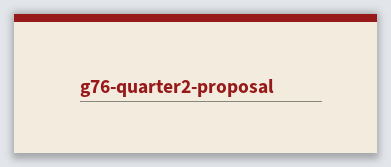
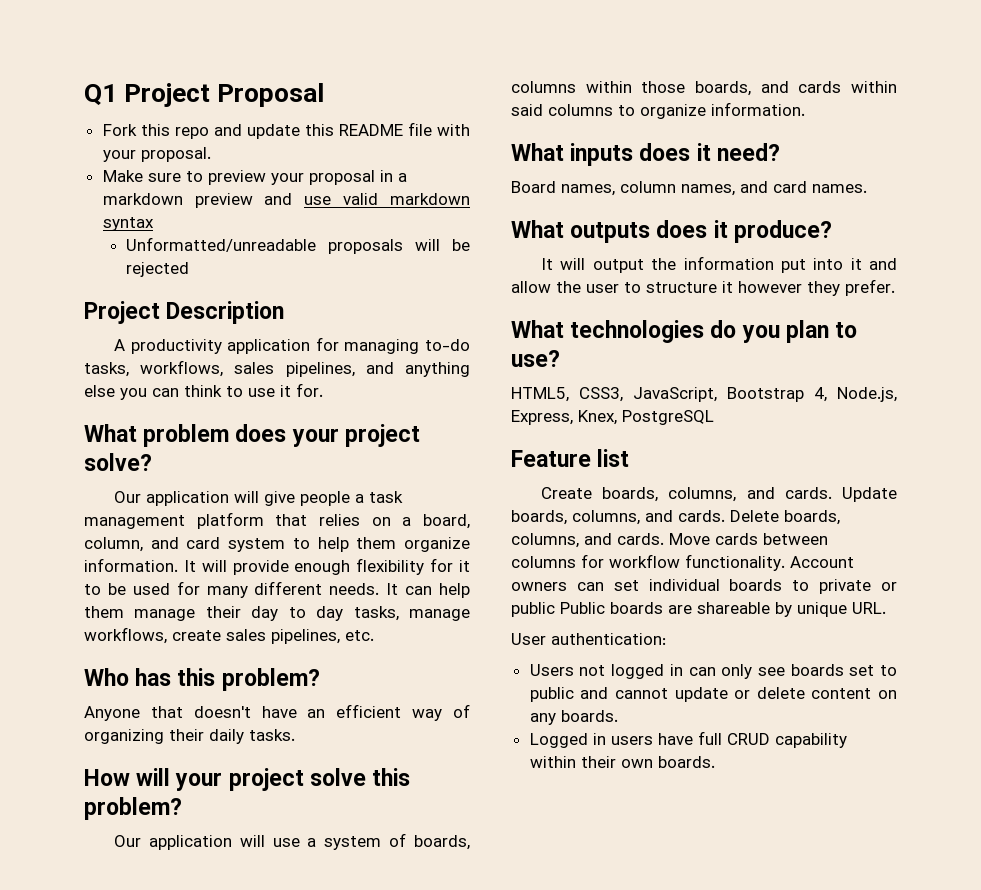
[80,79,274,97] g76-quarter2-proposal -> [84,83,325,107] [102,122,470,139] [102,147,211,162] [102,170,407,185] [102,193,471,208] [102,217,154,231] [126,237,470,254] [126,262,190,277] [84,301,285,324] [114,337,470,354] [84,360,470,377] [84,383,323,400] [84,424,420,447] [84,453,152,471] [114,491,404,506] [84,512,471,529] [84,537,470,552] [84,558,470,575] [84,581,471,598] [84,606,470,621] [84,627,374,644] [84,668,320,691] [84,704,470,721] [84,729,295,744] [84,768,411,791] [84,797,182,820] [114,833,470,850] [511,81,897,96] [511,102,805,119] [511,143,780,166] [511,181,867,196] [511,220,832,243] [541,256,897,273] [511,279,895,296] [511,320,858,343] [511,350,560,367] [511,387,897,402] [511,410,714,425] [511,449,630,467] [541,487,897,502] [511,510,840,525] [511,533,828,548] [511,554,854,571] [511,579,897,594] [511,602,886,617] [511,633,666,645] [529,664,897,679] [529,687,897,702] [529,710,618,725] [529,731,847,748] [529,756,715,768] Q1 Project Proposal // Fork this repo and update this README file with your proposal. // Make sure to preview your proposal in a markdown preview and use valid markdown syntax // Unformatted/unreadable proposals will be rejected // Project Description // A productivity application for managing to-do tasks, workflows, sales pipelines, and anything else you can think to use it for. // What problem does your project solve? // Our application will give people a task management platform that relies on a board, column, and card system to help them organize information. It will provide enough flexibility for it to be used for many different needs. It can help them manage their day to day tasks, manage workflows, create sales pipelines, etc. // Who has this problem? // Anyone that doesn't have an efficient way of organizing their daily tasks. // How will your project solve this problem? // Our application will use a system of boards, columns within those boards, and cards within said columns to organize information. // What inputs does it need? // Board names, column names, and card names. // What outputs does it produce? // It will output the information put into it and allow the user to structure it however they prefer. // What technologies do you plan to use? // HTML5, CSS3, JavaScript, Bootstrap 4, Node.js, Express, Knex, PostgreSQL // Feature list // Create boards, columns, and cards. Update boards, columns, and cards. Delete boards, columns, and cards. Move cards between columns for workflow functionality. Account owners can set individual boards to private or public Public boards are shareable by unique URL. // User authentication: // Users not logged in can only see boards set to public and cannot update or delete content on any boards. // Logged in users have full CRUD capability within their own boards.

